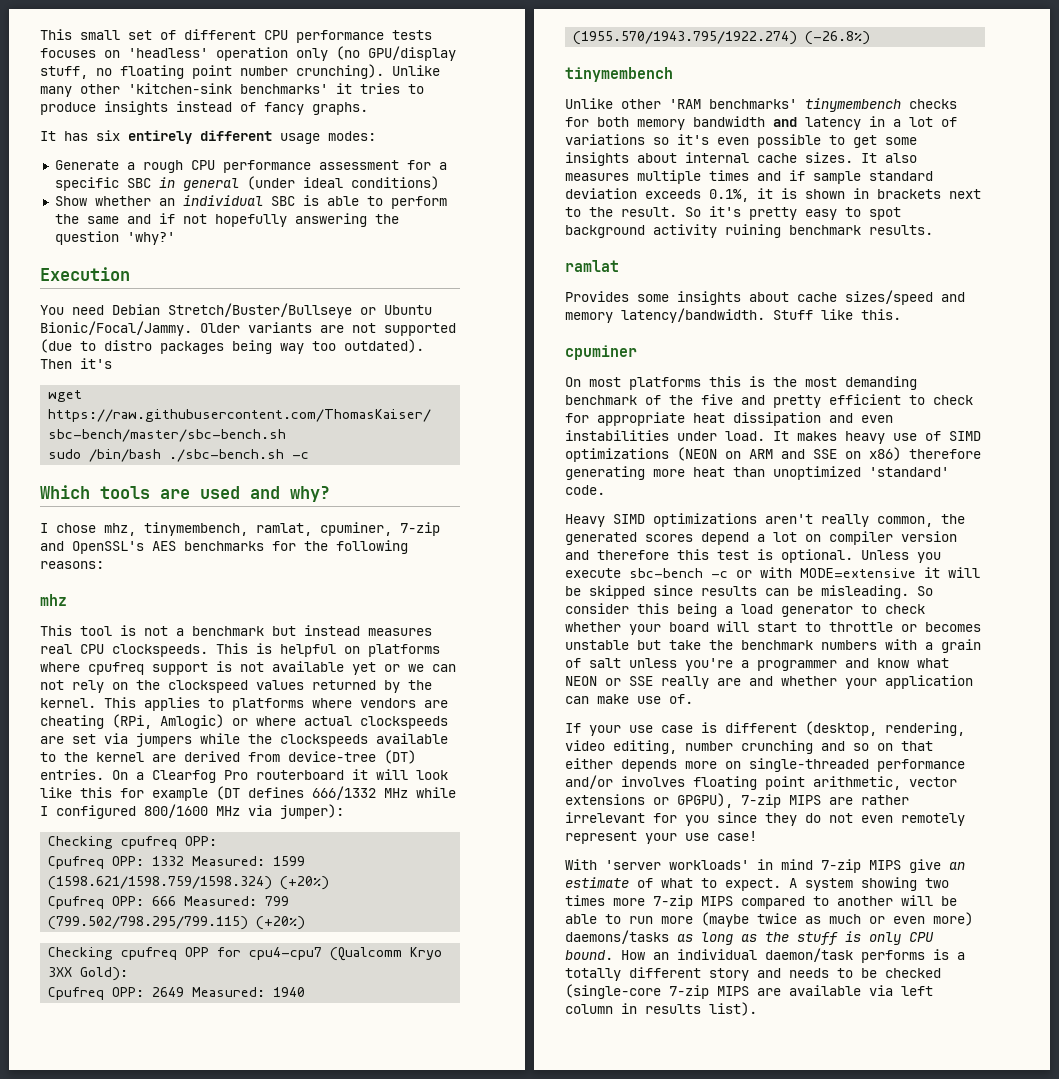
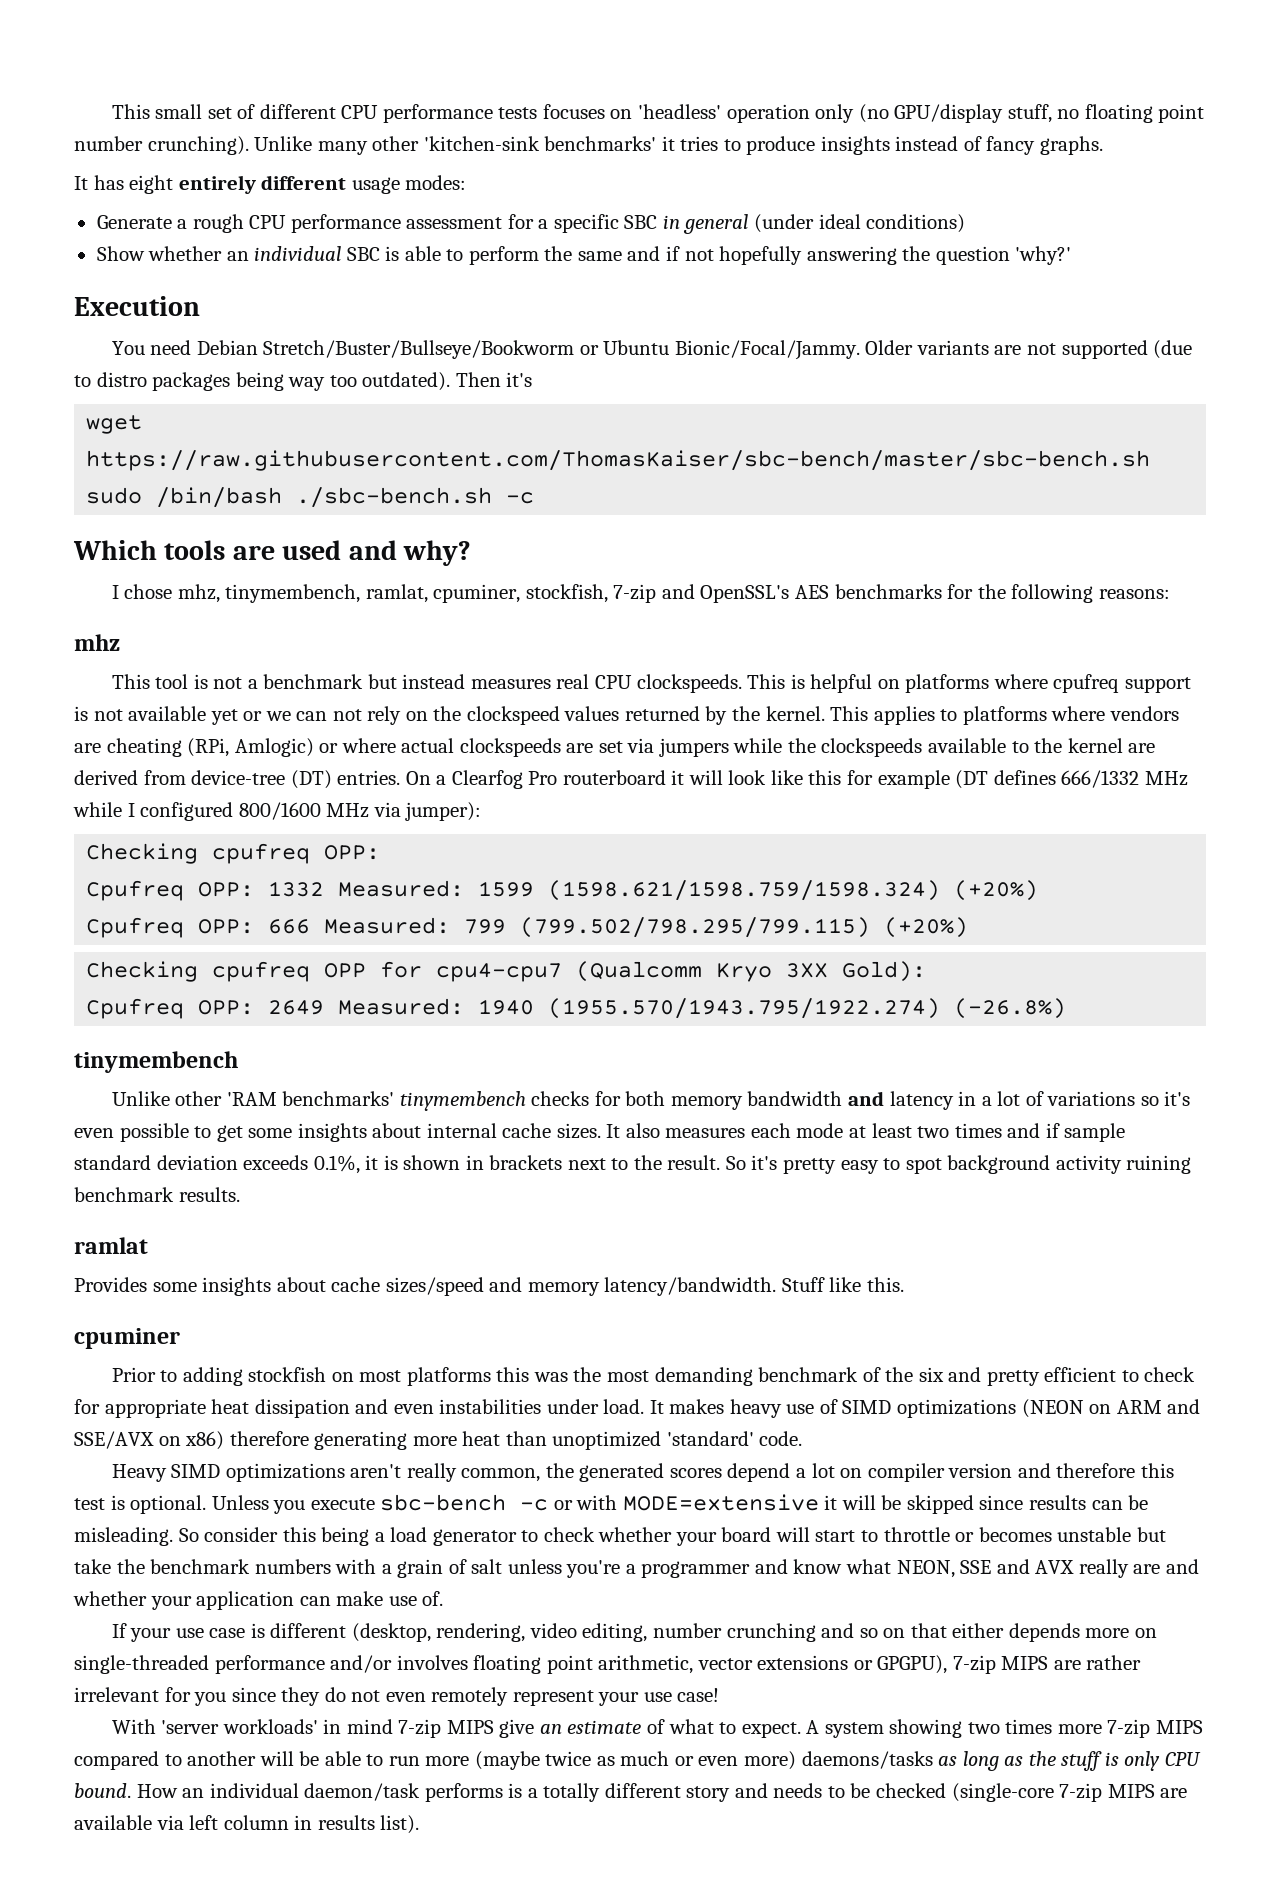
[96,130,120,141] six -> [129,175,174,194] eight
[168,303,352,318] Stretch/Buster/Bullseye -> [263,340,575,359] Stretch/Buster/Bullseye/Bookworm
(392, 529) none -> [525,584,608,603] stockfish,
[637,170,701,184] multiple -> [750,1123,950,1138] each mode at least two
[565,377,581,387] On -> [111,1367,354,1386] Prior to adding stockfish on
[749,376,765,387] is -> [533,1372,568,1382] was
[701,394,733,405] five -> [918,1367,944,1382] six
[813,449,837,459] SSE -> [74,1431,154,1449] SSE/AVX
[565,676,653,686] NEON or SSE -> [896,1559,1075,1578] NEON, SSE and AVX

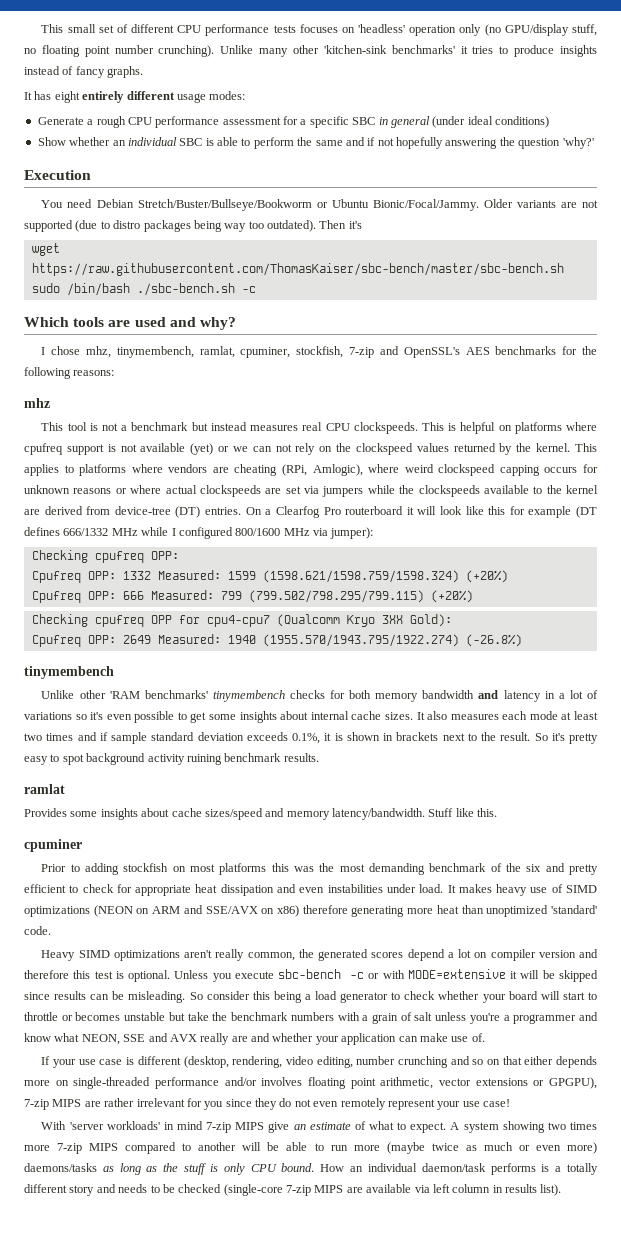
[210,709,238,725] yet -> [190,443,214,455] (yet)
[234,738,314,757] Amlogic) -> [312,464,598,476] [24,485,112,494] Amlogic), where weird clockspeed capping occurs for unknown reasons

